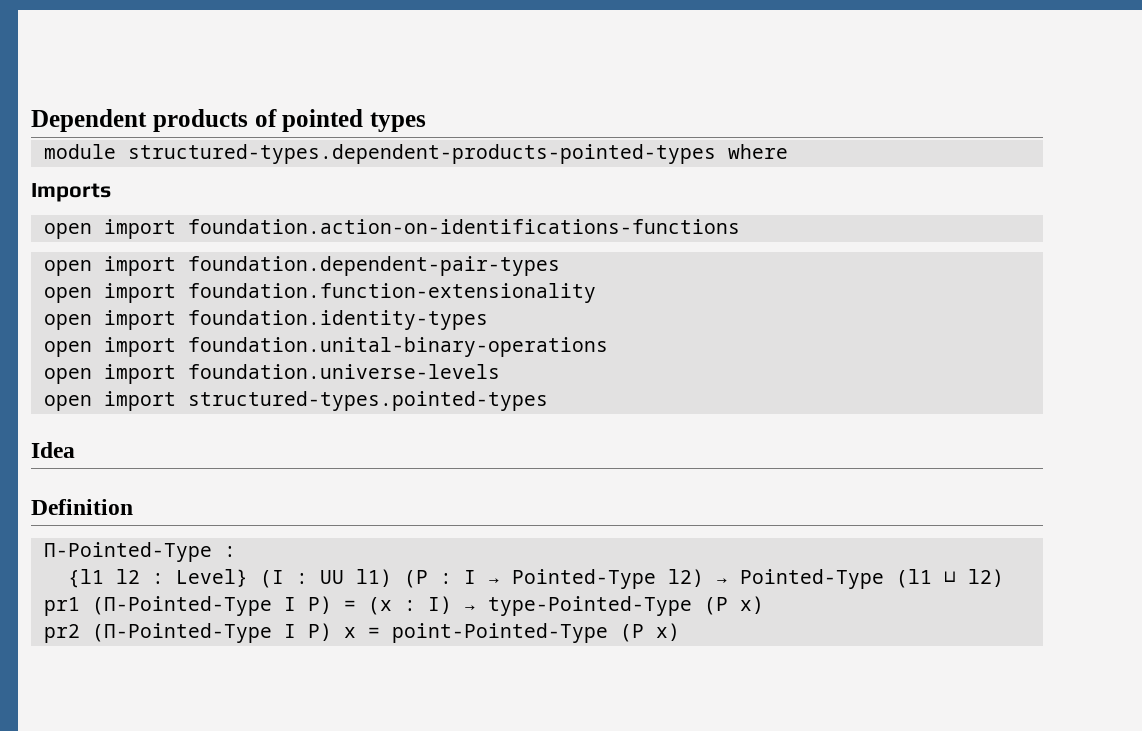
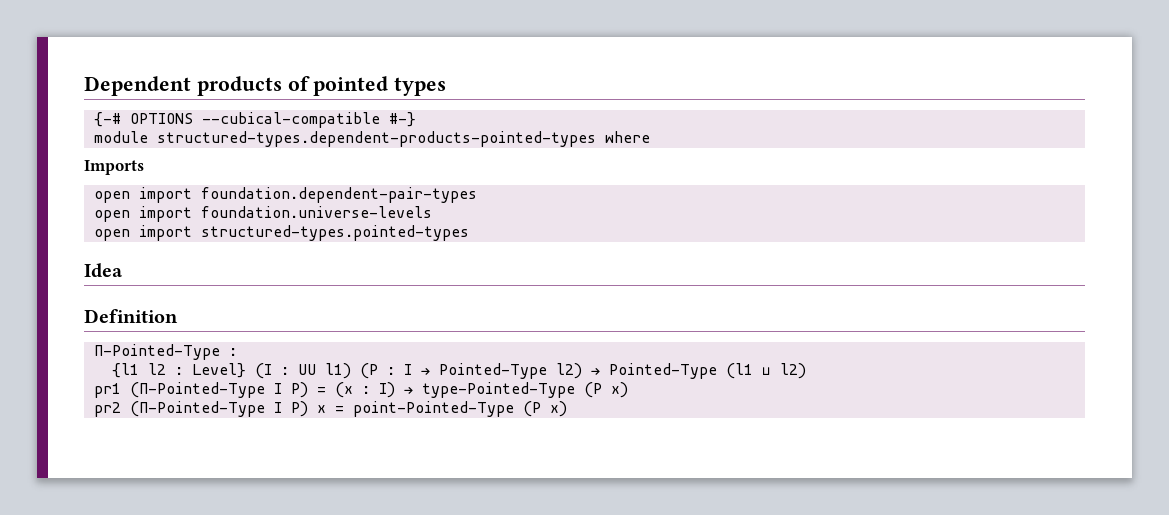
(426, 122) none -> [94,112,417,128] // {-# OPTIONS --cubical-compatible #-}
[43,219,740,239] // open import foundation.action-on-identifications-functions -> (144, 167) none
[43,283,596,303] [43,310,488,330] [43,337,608,357] // open import foundation.function-extensionality // open import foundation.identity-types // open import foundation.unital-binary-operations -> (478, 195) none

